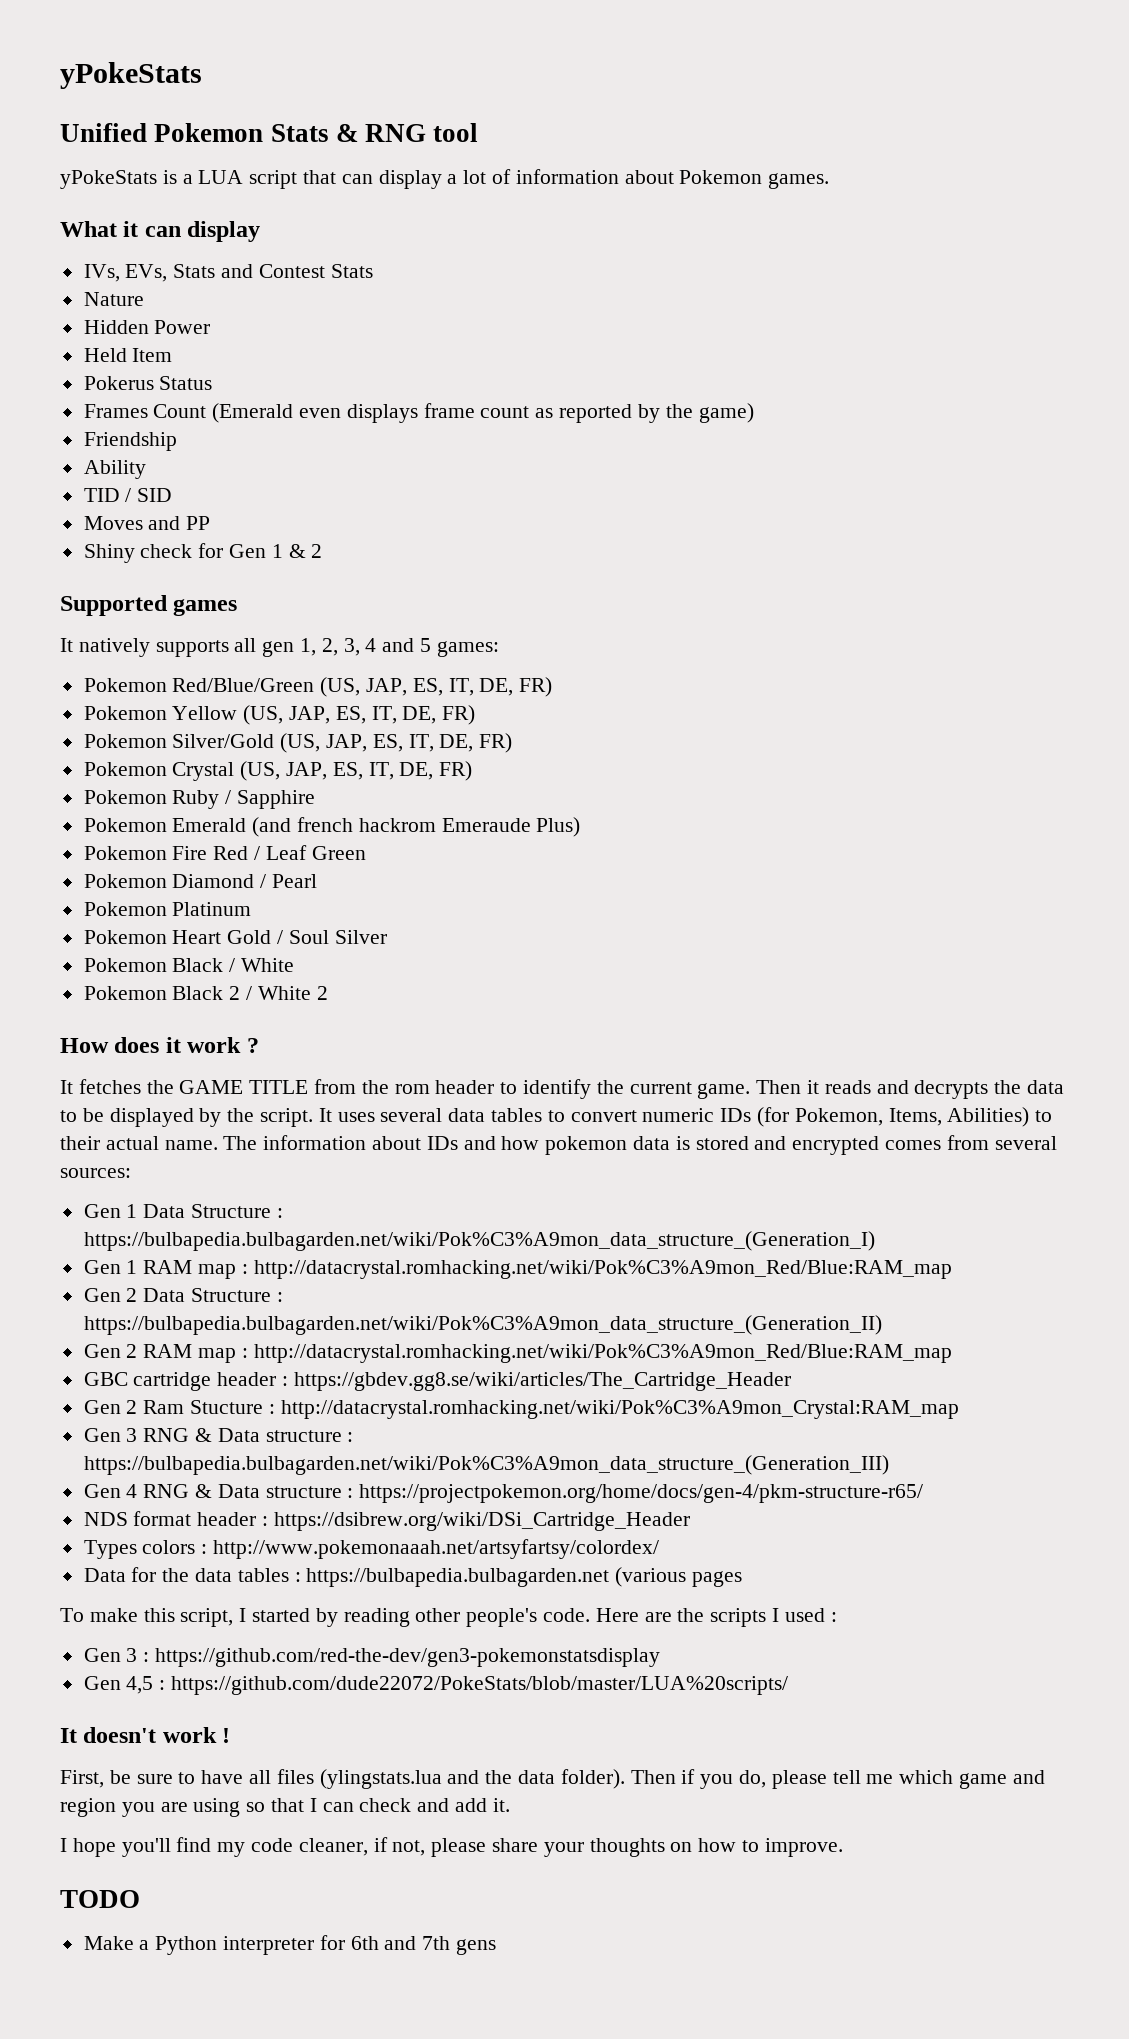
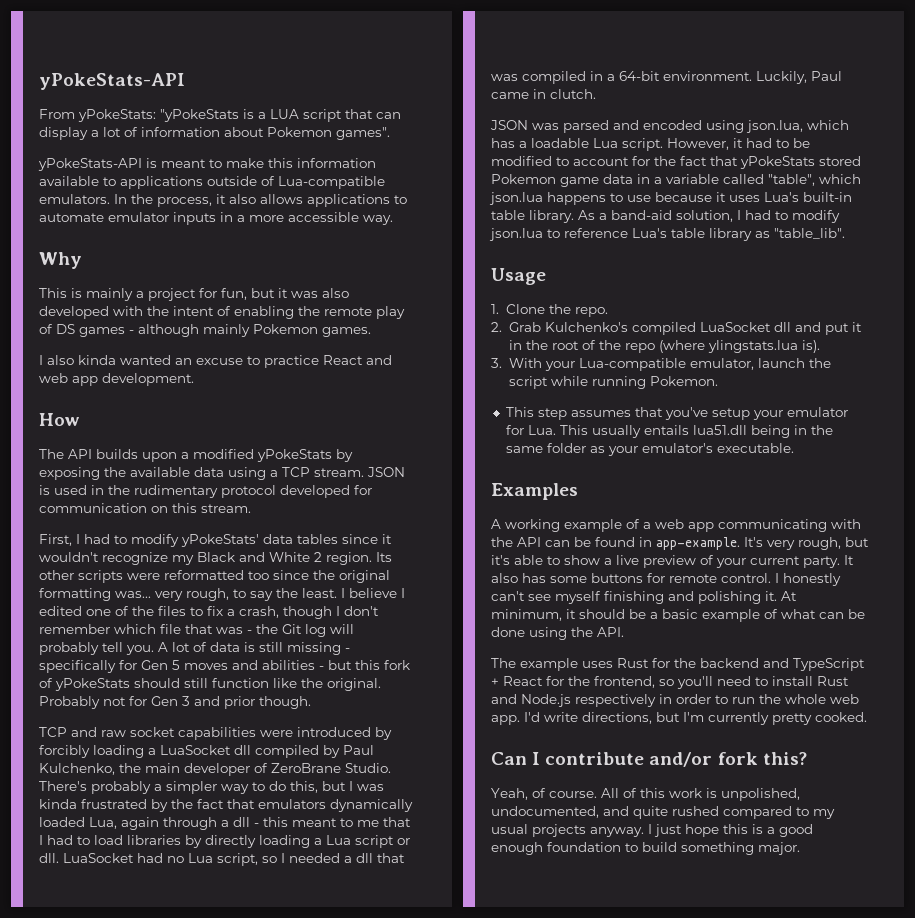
[60,62,202,89] [60,123,479,142] [60,170,157,189] yPokeStats // Unified Pokemon Stats & RNG tool // yPokeStats -> [39,73,185,90] [39,109,239,122] yPokeStats-API // From yPokeStats: "yPokeStats
[768,173,830,189] [60,221,261,242] [83,264,373,282] [83,292,144,306] [83,320,211,334] [83,348,173,362] [83,376,213,390] [83,403,754,423] [83,432,177,451] [83,460,146,479] [83,488,173,502] [83,516,211,530] [83,543,323,563] [60,595,238,616] [60,638,499,657] [83,677,553,697] [83,705,476,725] [83,733,513,753] [83,761,473,781] [83,790,316,809] [83,817,581,837] [83,845,366,860] [83,874,318,888] [83,902,252,916] [83,930,387,944] [83,958,295,972] [83,986,328,1000] [60,1037,259,1053] [60,1079,1065,1099] [60,1107,1053,1127] [60,1135,1057,1155] [60,1168,131,1178] [83,1204,283,1218] [83,1231,875,1251] [83,1260,952,1279] [83,1288,283,1302] [83,1315,882,1335] [83,1344,952,1363] [83,1372,791,1391] [83,1400,959,1419] [83,1428,354,1442] [83,1455,889,1475] [83,1484,924,1503] [83,1511,690,1531] [83,1539,660,1559] [83,1567,743,1587] [60,1608,837,1627] [83,1648,661,1667] [83,1676,789,1695] [60,1727,231,1743] [60,1769,1045,1789] [60,1798,510,1817] [60,1837,843,1857] [60,1890,140,1908] [83,1935,497,1955] games. // What it can display // IVs, EVs, Stats and Contest Stats // Nature // Hidden Power // Held Item // Pokerus Status // Frames Count (Emerald even displays frame count as reported by the game) // Friendship // Ability // TID / SID // Moves and PP // Shiny check for Gen 1 & 2 // Supported games // It natively supports all gen 1, 2, 3, 4 and 5 games: // Pokemon Red/Blue/Green (US, JAP, ES, IT, DE, FR) // Pokemon Yellow (US, JAP, ES, IT, DE, FR) // Pokemon Silver/Gold (US, JAP, ES, IT, DE, FR) // Pokemon Crystal (US, JAP, ES, IT, DE, FR) // Pokemon Ruby / Sapphire // Pokemon Emerald (and french hackrom Emeraude Plus) // Pokemon Fire Red / Leaf Green // Pokemon Diamond / Pearl // Pokemon Platinum // Pokemon Heart Gold / Soul Silver // Pokemon Black / White // Pokemon Black 2 / White 2 // How does it work ? // It fetches the GAME TITLE from the rom header to identify the current game. Then it reads and decrypts the data to be displayed by the script. It uses several data tables to convert numeric IDs (for Pokemon, Items, Abilities) to their actual name. The information about IDs and how pokemon data is stored and encrypted comes from several sources: // Gen 1 Data Structure : https://bulbapedia.bulbagarden.net/wiki/Pok%C3%A9mon_data_structure_(Generation_I) // Gen 1 RAM map : http://datacrystal.romhacking.net/wiki/Pok%C3%A9mon_Red/Blue:RAM_map // Gen 2 Data Structure : https://bulbapedia.bulbagarden.net/wiki/Pok%C3%A9mon_data_structure_(Generation_II) // Gen 2 RAM map : http://datacrystal.romhacking.net/wiki/Pok%C3%A9mon_Red/Blue:RAM_map // GBC cartridge header : https://gbdev.gg8.se/wiki/articles/The_Cartridge_Header // Gen 2 Ram Stucture : http://datacrystal.romhacking.net/wiki/Pok%C3%A9mon_Crystal:RAM_map // Gen 3 RNG & Data structure : https://bulbapedia.bulbagarden.net/wiki/Pok%C3%A9mon_data_structure_(Generation_III) // Gen 4 RNG & Data structure : https://projectpokemon.org/home/docs/gen-4/pkm-structure-r65/ // NDS format header : https://dsibrew.org/wiki/DSi_Cartridge_Header // Types colors : http://www.pokemonaaah.net/artsyfartsy/colordex/ // Data for the data tables : https://bulbapedia.bulbagarden.net (various pages // To make this script, I started by reading other people's code. Here are the scripts I used : // Gen 3 : https://github.com/red-the-dev/gen3-pokemonstatsdisplay // Gen 4,5 : https://github.com/dude22072/PokeStats/blob/master/LUA%20scripts/ // It doesn't work ! // First, be sure to have all files (ylingstats.lua and the data folder). Then if you do, please tell me which game and region you are using so that I can check and add it. // I hope you'll find my code cleaner, if not, please share your thoughts on how to improve. // TODO // Make a Python interpreter for 6th and 7th gens -> [336,127,390,140] [38,158,376,171] [39,176,385,189] [39,194,407,207] [39,212,393,225] [39,252,82,269] [39,288,349,301] [39,306,405,319] [39,324,371,337] [39,355,392,368] [39,373,194,386] [39,413,80,426] [39,449,353,462] [39,467,405,480] [39,485,372,498] [39,503,251,513] [39,534,392,547] [39,552,392,565] [39,570,390,583] [39,588,405,601] [39,606,379,619] [39,624,354,637] [39,642,350,655] [39,660,410,673] [39,678,381,691] [39,696,311,709] [39,727,392,740] [39,745,374,758] [39,763,391,776] [39,781,384,794] [39,799,413,812] [39,817,411,830] [39,835,410,848] [39,853,405,866] [491,71,842,84] [491,89,596,99] [490,120,849,133] [491,138,810,151] [491,156,861,169] [491,174,861,187] [489,192,852,205] [491,210,840,223] [489,228,845,241] [491,268,546,285] [491,304,609,317] [491,322,862,335] [508,340,820,353] [491,358,831,371] [508,376,718,389] [505,407,848,420] [505,425,833,438] [505,443,794,456] [491,483,578,500] [491,519,861,532] [491,537,869,550] [491,555,854,568] [491,573,841,586] [491,591,797,604] [491,609,865,622] [491,627,624,640] [491,658,865,671] [491,676,849,689] [491,694,859,707] [491,712,867,725] [491,752,807,767] [491,788,800,801] [491,806,835,819] [491,824,813,837] [491,842,800,855] games". // yPokeStats-API is meant to make this information available to applications outside of Lua-compatible emulators. In the process, it also allows applications to automate emulator inputs in a more accessible way. // Why // This is mainly a project for fun, but it was also developed with the intent of enabling the remote play of DS games - although mainly Pokemon games. // I also kinda wanted an excuse to practice React and web app development. // How // The API builds upon a modified yPokeStats by exposing the available data using a TCP stream. JSON is used in the rudimentary protocol developed for communication on this stream. // First, I had to modify yPokeStats' data tables since it wouldn't recognize my Black and White 2 region. Its other scripts were reformatted too since the original formatting was... very rough, to say the least. I believe I edited one of the files to fix a crash, though I don't remember which file that was - the Git log will probably tell you. A lot of data is still missing - specifically for Gen 5 moves and abilities - but this fork of yPokeStats should still function like the original. Probably not for Gen 3 and prior though. // TCP and raw socket capabilities were introduced by forcibly loading a LuaSocket dll compiled by Paul Kulchenko, the main developer of ZeroBrane Studio. There's probably a simpler way to do this, but I was kinda frustrated by the fact that emulators dynamically loaded Lua, again through a dll - this meant to me that I had to load libraries by directly loading a Lua script or dll. LuaSocket had no Lua script, so I needed a dll that was compiled in a 64-bit environment. Luckily, Paul came in clutch. // JSON was parsed and encoded using json.lua, which has a loadable Lua script. However, it had to be modified to account for the fact that yPokeStats stored Pokemon game data in a variable called "table", which json.lua happens to use because it uses Lua's built-in table library. As a band-aid solution, I had to modify json.lua to reference Lua's table library as "table_lib". // Usage // 1. Clone the repo. // 2. Grab Kulchenko's compiled LuaSocket dll and put it in the root of the repo (where ylingstats.lua is). // 3. With your Lua-compatible emulator, launch the script while running Pokemon. // This step assumes that you've setup your emulator for Lua. This usually entails lua51.dll being in the same folder as your emulator's executable. // Examples // A working example of a web app communicating with the API can be found in app-example. It's very rough, but it's able to show a live preview of your current party. It also has some buttons for remote control. I honestly can't see myself finishing and polishing it. At minimum, it should be a basic example of what can be done using the API. // The example uses Rust for the backend and TypeScript + React for the frontend, so you'll need to install Rust and Node.js respectively in order to run the whole web app. I'd write directions, but I'm currently pretty cooked. // Can I contribute and/or fork this? // Yeah, of course. All of this work is unpolished, undocumented, and quite rushed compared to my usual projects anyway. I just hope this is a good enough foundation to build something major.

